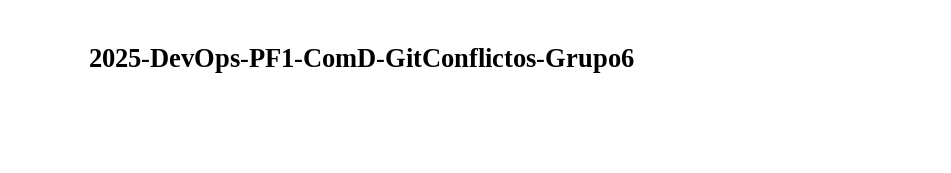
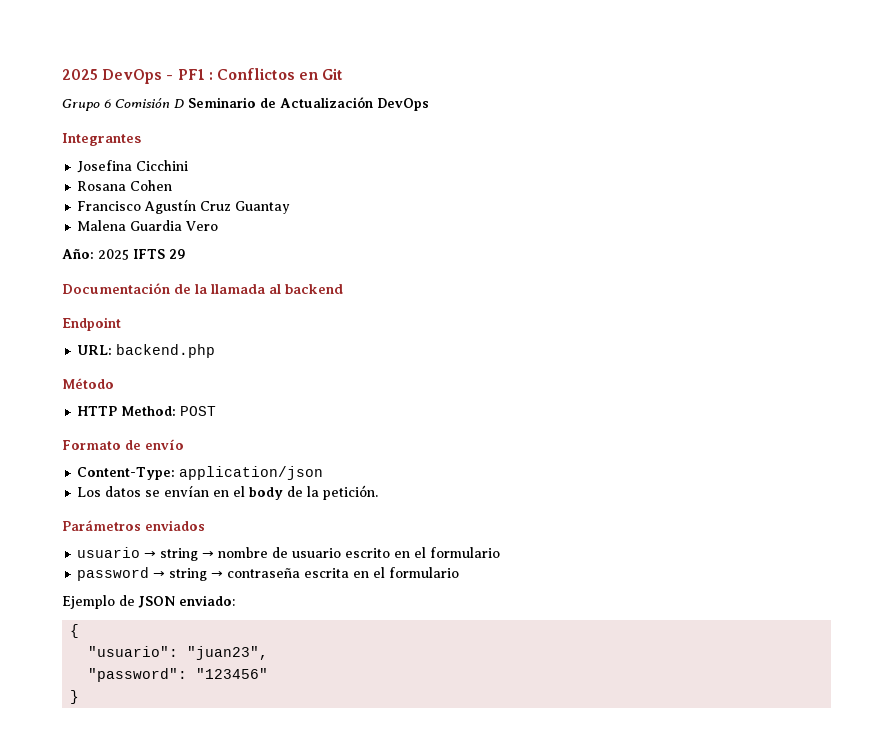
[89,48,634,73] 2025-DevOps-PF1-ComD-GitConflictos-Grupo6 -> [62,68,344,84] [62,97,429,111] [62,133,141,146] [77,160,189,173] [77,180,173,191] [77,199,291,214] [77,220,219,231] [62,249,185,260] [62,283,343,294] [62,317,121,331] [77,344,216,358] [62,378,114,389] [77,406,217,416] [62,439,184,450] [77,466,324,480] [77,485,379,500] [62,520,205,531] [77,547,501,561] [77,567,460,581] [62,595,235,609] [70,624,80,638] [88,646,269,660] [88,668,269,682] [70,690,80,704] 2025 DevOps - PF1 : Conflictos en Git // Grupo 6 Comisión D Seminario de Actualización DevOps // Integrantes // Josefina Cicchini // Rosana Cohen // Francisco Agustín Cruz Guantay // Malena Guardia Vero // Año: 2025 IFTS 29 // Documentación de la llamada al backend // Endpoint // URL: backend.php // Método // HTTP Method: POST // Formato de envío // Content-Type: application/json // Los datos se envían en el body de la petición. // Parámetros enviados // usuario → string → nombre de usuario escrito en el formulario // password → string → contraseña escrita en el formulario // Ejemplo de JSON enviado: // { // "usuario": "juan23", // "password": "123456" // }

